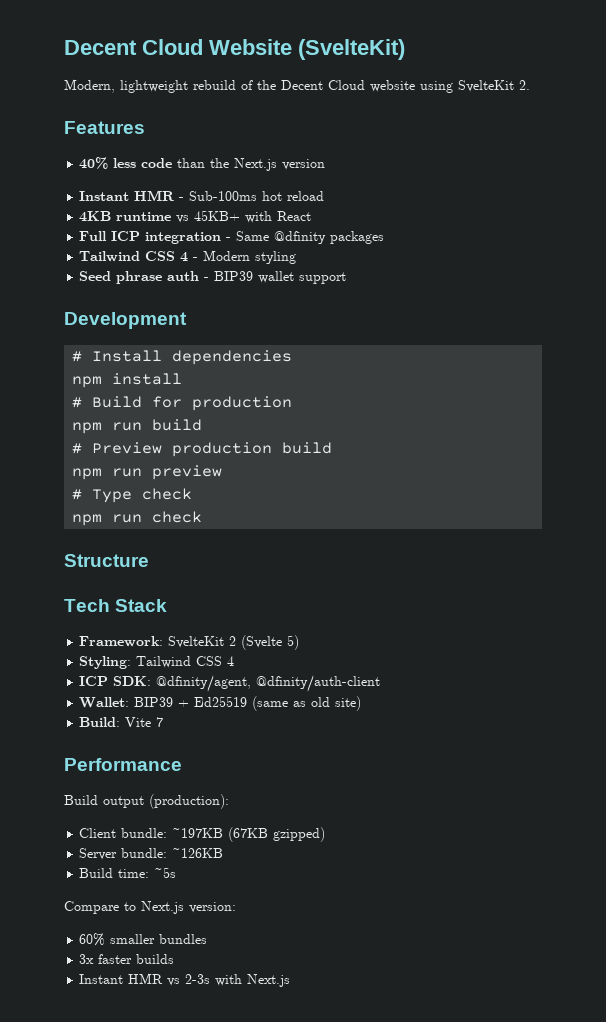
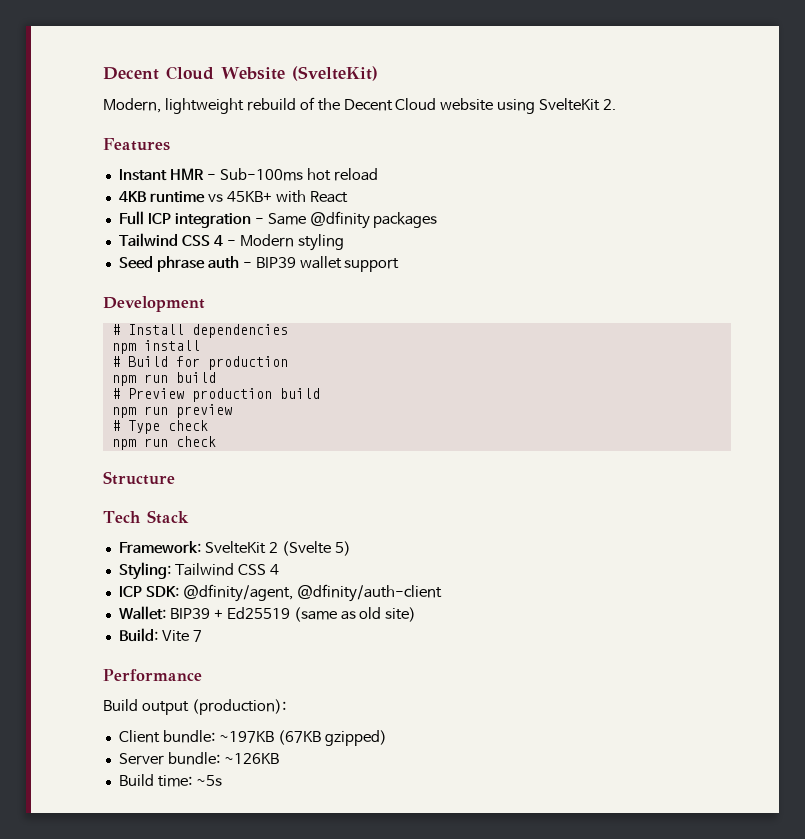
[79,157,326,171] // 40% less code than the Next.js version -> (170, 144) none
[64,901,236,914] [79,933,208,946] [79,954,175,964] [79,973,291,987] // Compare to Next.js version: // 60% smaller bundles // 3x faster builds // Instant HMR vs 2-3s with Next.js -> (222, 780) none

